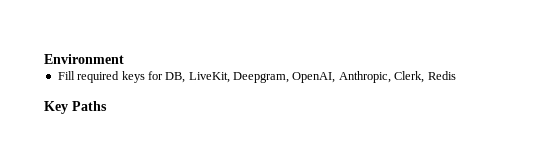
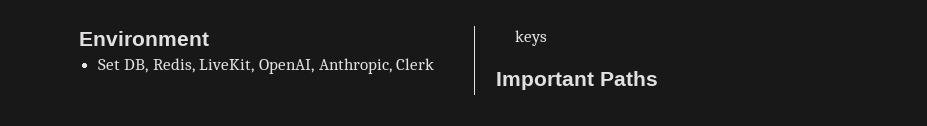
[57,71,456,83] [44,101,68,114] Fill required keys for DB, LiveKit, Deepgram, OpenAI, Anthropic, Clerk, Redis // Key -> [97,58,435,74] [514,30,547,46] [496,72,594,90] Set DB, Redis, LiveKit, OpenAI, Anthropic, Clerk keys // Important

